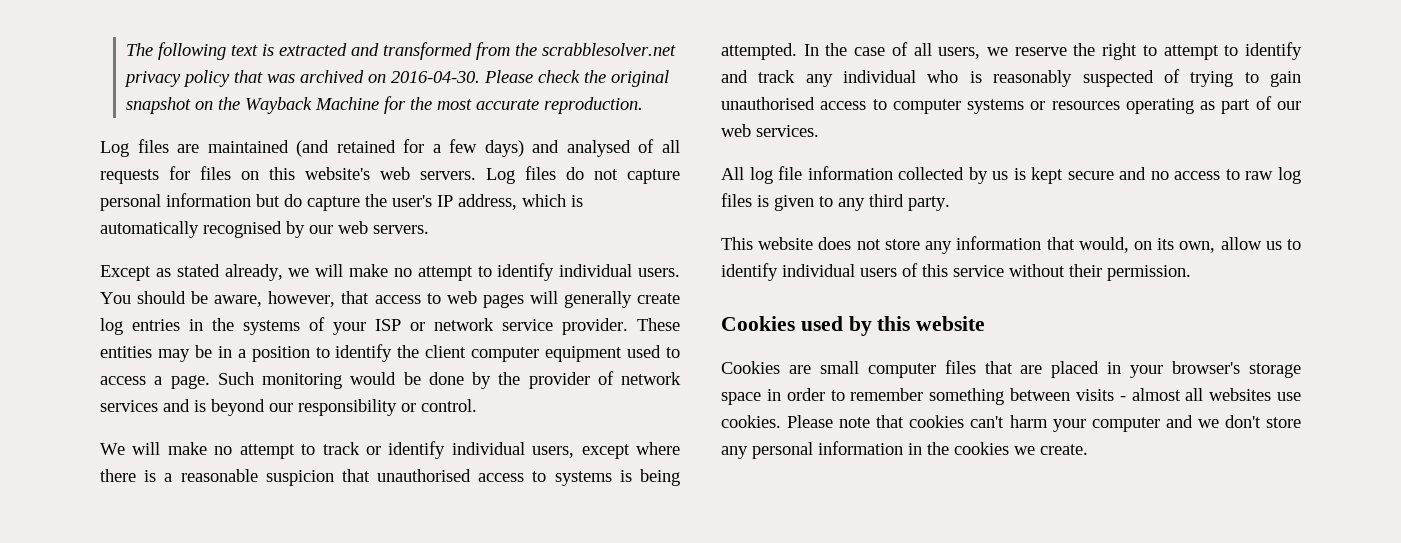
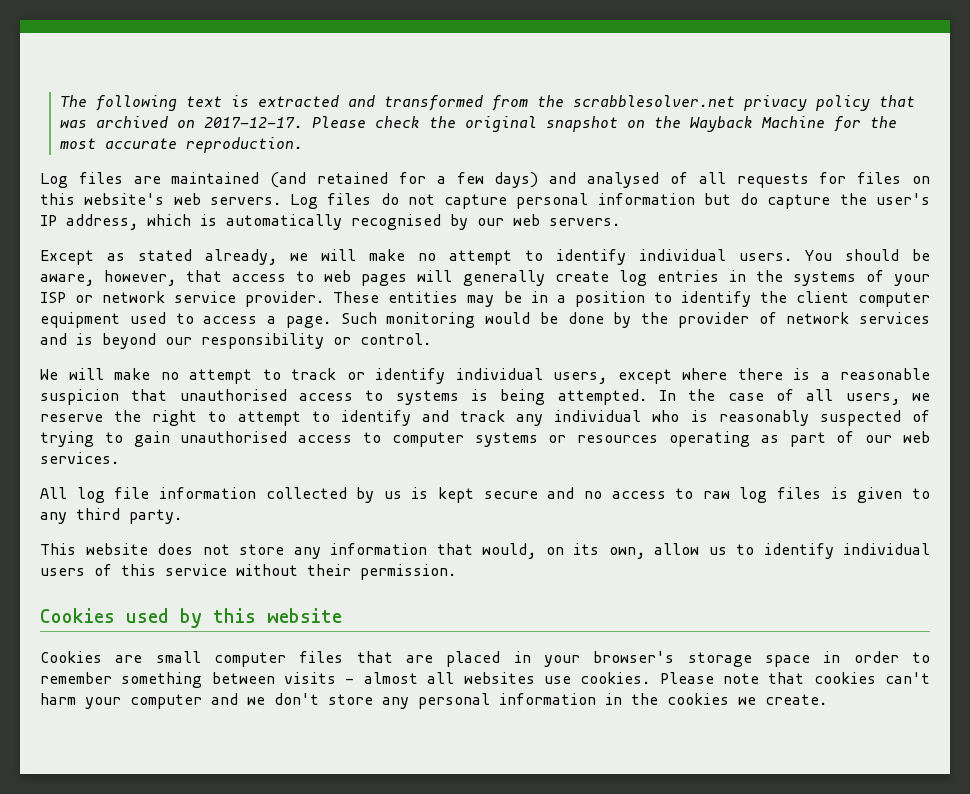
[391,71,481,83] 2016-04-30. -> [203,117,303,128] 2017-12-17.

